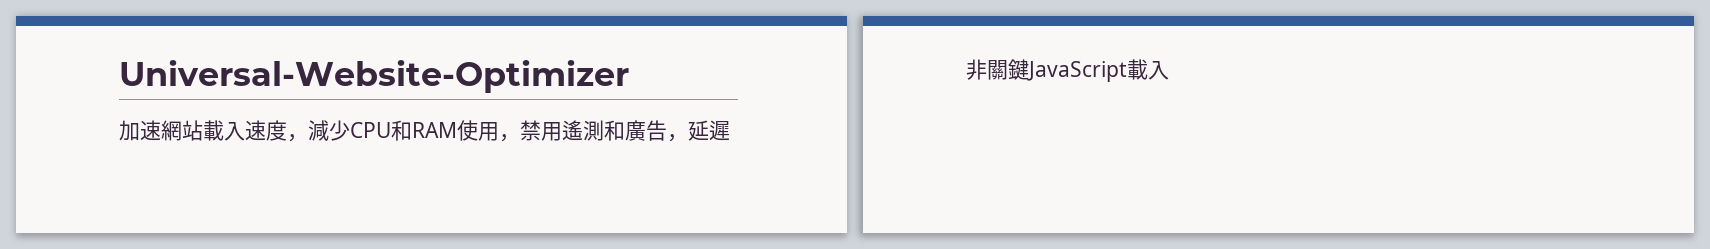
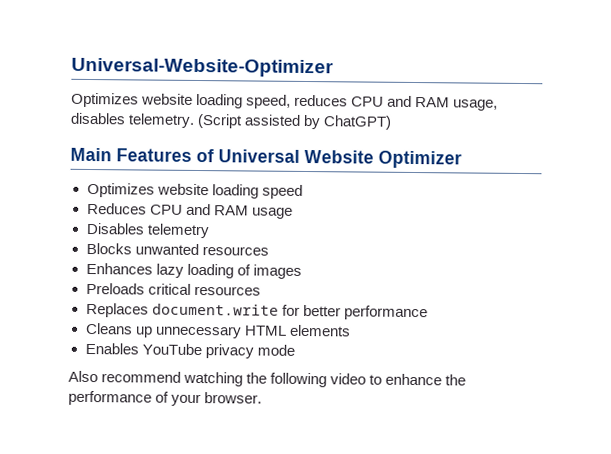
[119,120,730,142] [966,59,1169,82] 加速網站載入速度，減少CPU和RAM使用，禁用遙測和廣告，延遲非關鍵JavaScript載入 -> [71,92,499,111] [70,112,393,130] [70,147,462,169] [86,182,303,199] [86,202,293,219] [85,222,210,239] [85,242,269,256] [85,262,302,279] [85,282,261,296] [85,302,428,321] [85,322,351,339] [84,342,295,359] [68,370,467,388] [68,390,263,407] Optimizes website loading speed, reduces CPU and RAM usage, disables telemetry. (Script assisted by ChatGPT) // Main Features of Universal Website Optimizer // Optimizes website loading speed // Reduces CPU and RAM usage // Disables telemetry // Blocks unwanted resources // Enhances lazy loading of images // Preloads critical resources // Replaces document.write for better performance // Cleans up unnecessary HTML elements // Enables YouTube privacy mode // Also recommend watching the following video to enhance the performance of your browser.

